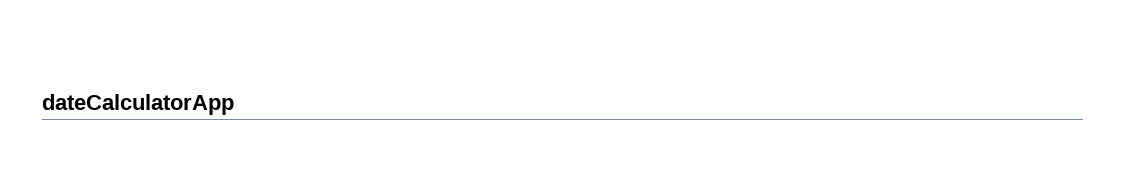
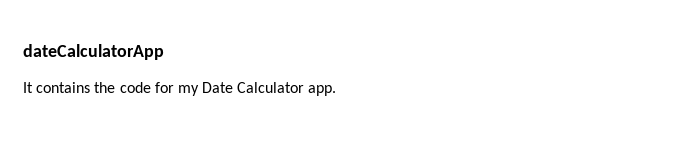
(234, 104) none -> [23,82,337,96] // It contains the code for my Date Calculator app.

